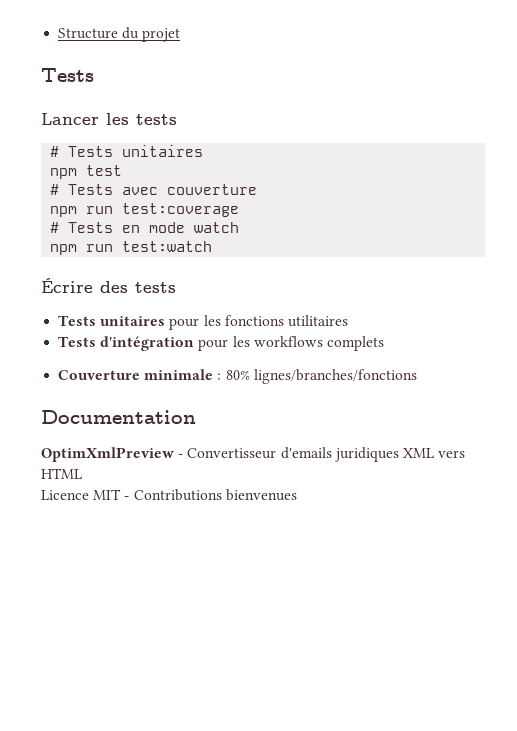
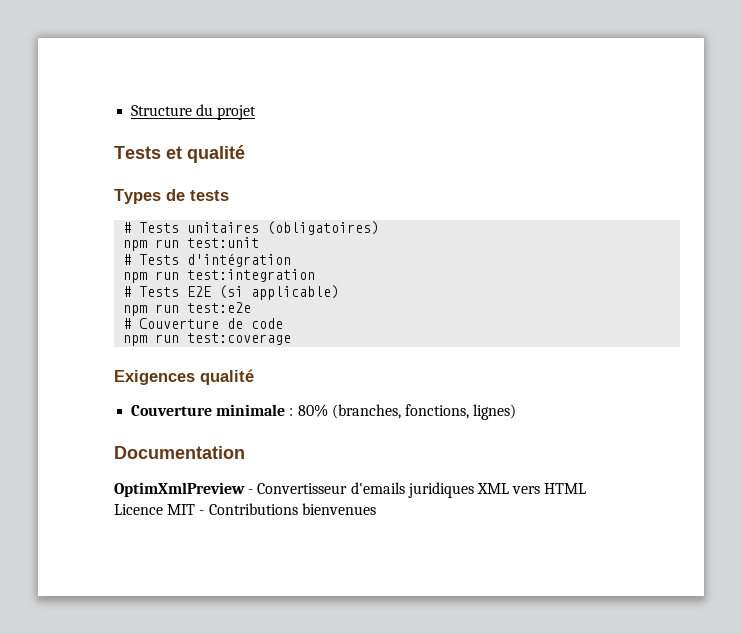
[41,113,129,125] // Lancer les -> [166,145,245,163] [114,189,185,204] et qualité // Types de
[50,165,123,179] [50,184,258,195] [50,203,240,217] [50,222,240,233] [50,241,213,255] [41,278,176,293] [58,315,348,330] [58,336,384,351] // npm test // # Tests avec couverture // npm run test:coverage // # Tests en mode watch // npm run test:watch // Écrire des tests // Tests unitaires pour les fonctions utilitaires // Tests d'intégration pour les workflows complets -> [267,221,380,235] [123,237,260,251] [123,253,292,267] [123,269,316,283] [123,285,340,300] [123,302,252,316] [123,318,284,329] [123,333,292,346] [114,369,254,385] (obligatoires) // npm run test:unit // # Tests d'intégration // npm run test:integration // # Tests E2E (si applicable) // npm run test:e2e // # Couverture de code // npm run test:coverage // Exigences qualité
[253,369,417,384] lignes/branches/fonctions -> [331,404,517,420] (branches, fonctions, lignes)

